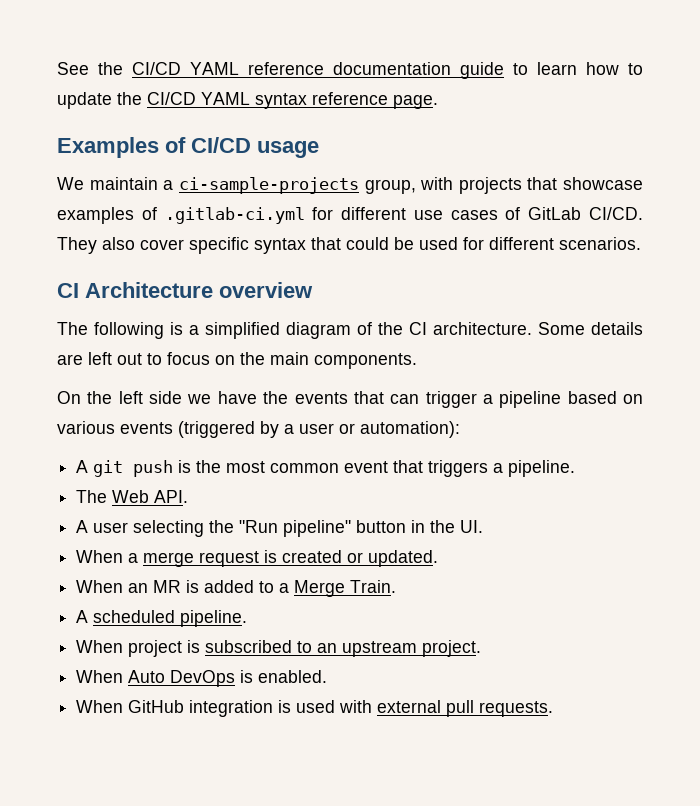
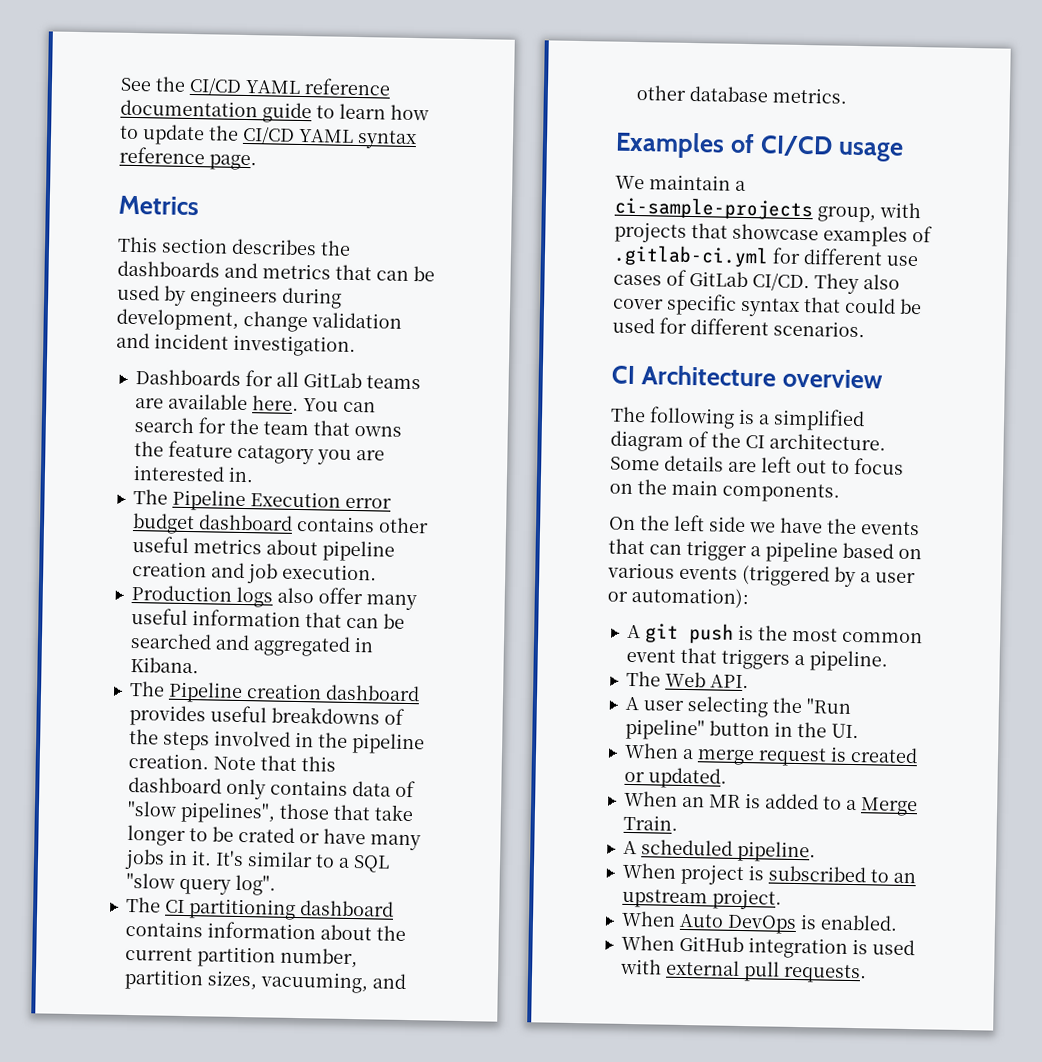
(438, 102) none -> [118,195,199,216] [117,236,351,256] [117,260,435,282] [117,284,342,309] [116,308,402,333] [116,332,356,357] [134,369,421,390] [134,393,376,413] [133,417,402,437] [133,440,385,465] [132,465,254,483] [132,489,392,512] [131,513,429,535] [131,536,395,562] [131,561,377,584] [130,584,417,611] [130,607,405,629] [129,632,374,657] [129,656,199,674] [128,680,420,704] [128,704,405,727] [128,728,425,755] [127,752,336,772] [127,776,416,800] [126,800,414,824] [126,824,421,851] [123,848,390,873] [125,872,276,896] [125,896,394,920] [124,920,406,941] [124,946,358,969] [123,968,407,994] [635,84,848,104] // Metrics // This section describes the dashboards and metrics that can be used by engineers during development, change validation and incident investigation. // Dashboards for all GitLab teams are available here. You can search for the team that owns the feature catagory you are interested in. // The Pipeline Execution error budget dashboard contains other useful metrics about pipeline creation and job execution. // Production logs also offer many useful information that can be searched and aggregated in Kibana. // The Pipeline creation dashboard provides useful breakdowns of the steps involved in the pipeline creation. Note that this dashboard only contains data of "slow pipelines", those that take longer to be crated or have many jobs in it. It's similar to a SQL "slow query log". // The CI partitioning dashboard contains information about the current partition number, partition sizes, vacuuming, and other database metrics.

